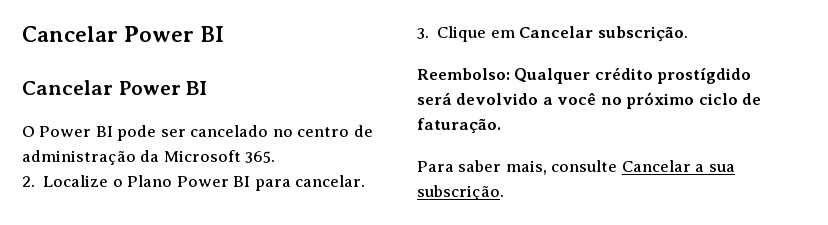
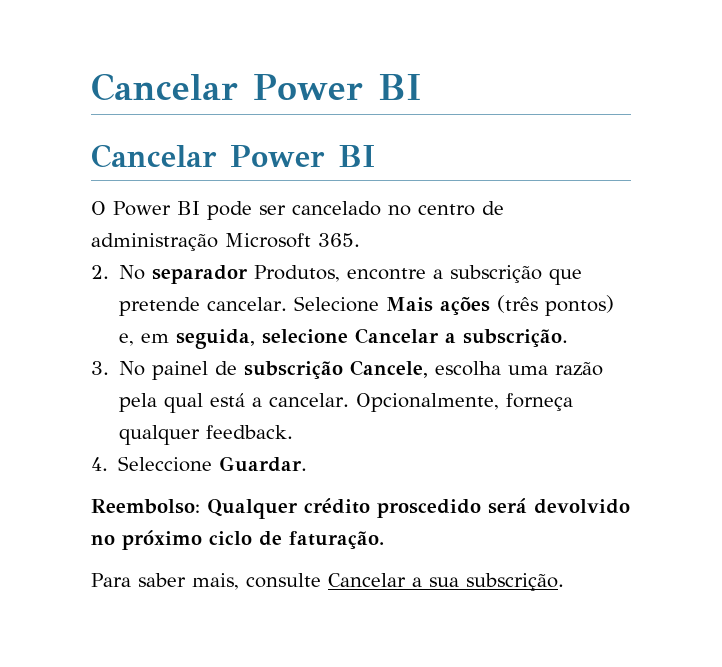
[140,150,160,162] da -> (218, 242) none
[43,175,365,191] [417,26,688,42] Localize o Plano Power BI para cancelar. // 3. Clique em Cancelar subscrição. -> [119,265,583,285] [119,295,615,316] [119,328,569,349] [91,360,604,380] [119,393,574,413] [119,425,294,445] [91,456,308,472] No separador Produtos, encontre a subscrição que pretende cancelar. Selecione Mais ações (três pontos) e, em seguida, selecione Cancelar a subscrição. // 3. No painel de subscrição Cancele, escolha uma razão pela qual está a cancelar. Opcionalmente, forneça qualquer feedback. // 4. Seleccione Guardar.
[657,68,752,84] prostígdido -> [377,499,481,518] proscedido
[542,92,597,105] a você -> (630, 506) none

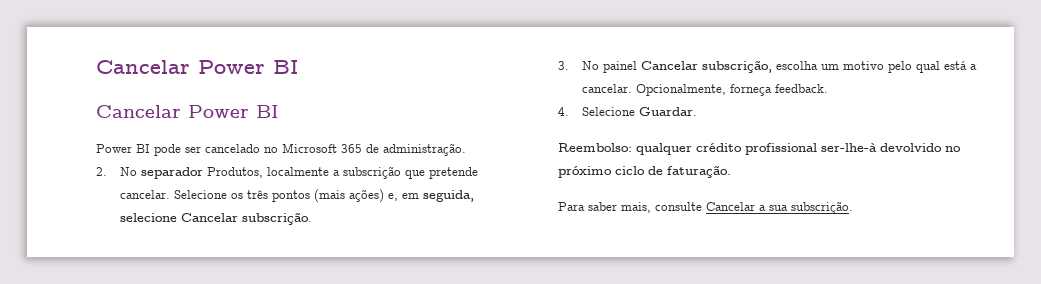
[91,201,106,215] O -> (279, 111) none
[417,201,504,216] [91,233,360,251] centro de administração Microsoft 365. -> [282,143,466,156] Microsoft 365 de administração.
[347,268,427,280] encontre -> [267,167,330,176] localmente
[386,295,615,316] Mais ações (três pontos) -> [231,189,385,203] os três pontos (mais ações)
[445,333,457,343] a -> (239, 217) none
[215,360,604,379] [119,393,158,412] de subscrição Cancele, escolha uma razão pela -> [641,60,913,73] Cancelar subscrição, escolha um motivo pelo
[119,425,201,445] qualquer -> (773, 90) none
[118,456,213,472] Seleccione -> [582,107,636,116] Selecione
[207,498,527,519] Qualquer crédito proscedido será -> [636,143,877,155] qualquer crédito profissional ser-lhe-à

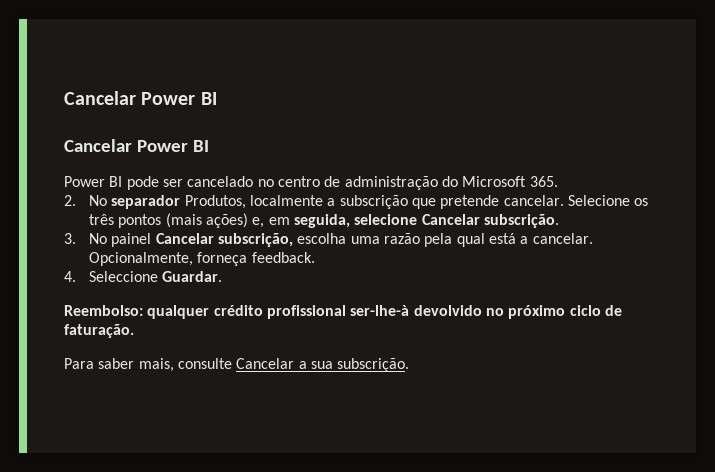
[282,143,466,156] Microsoft 365 de administração. -> [277,176,558,190] centro de administração do Microsoft 365.
[821,61,913,73] um motivo pelo -> [350,233,453,247] uma razão pela
[582,107,636,116] Selecione -> [89,271,159,282] Seleccione

